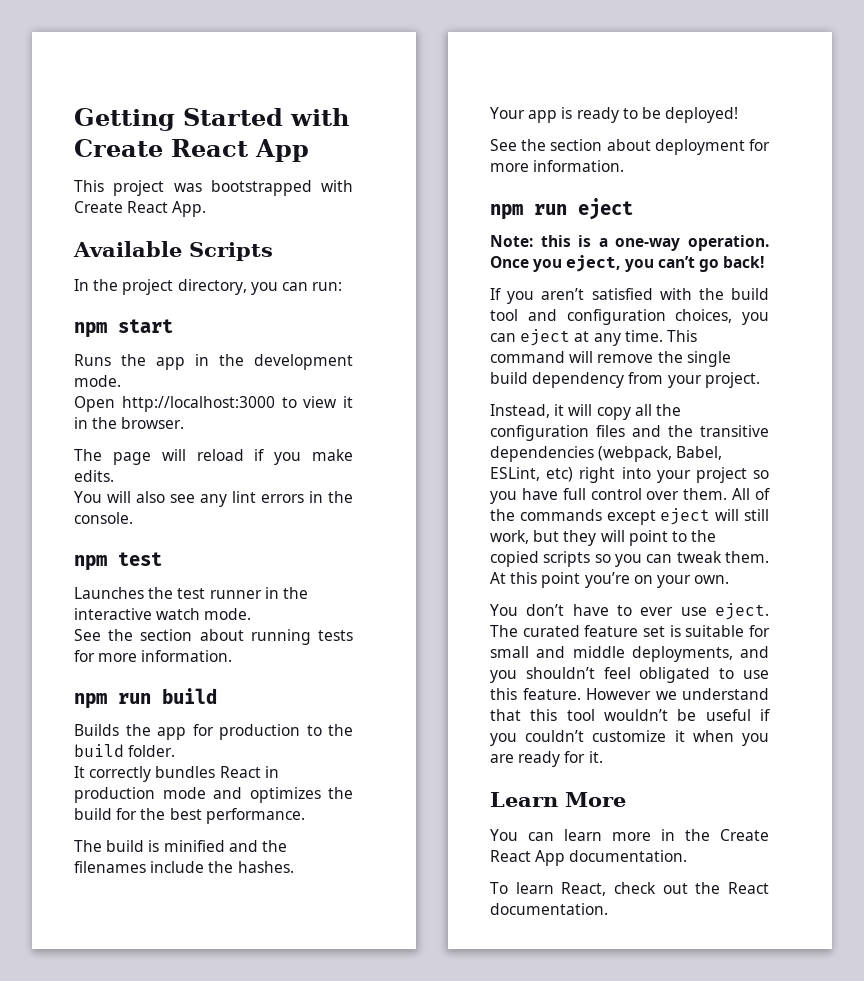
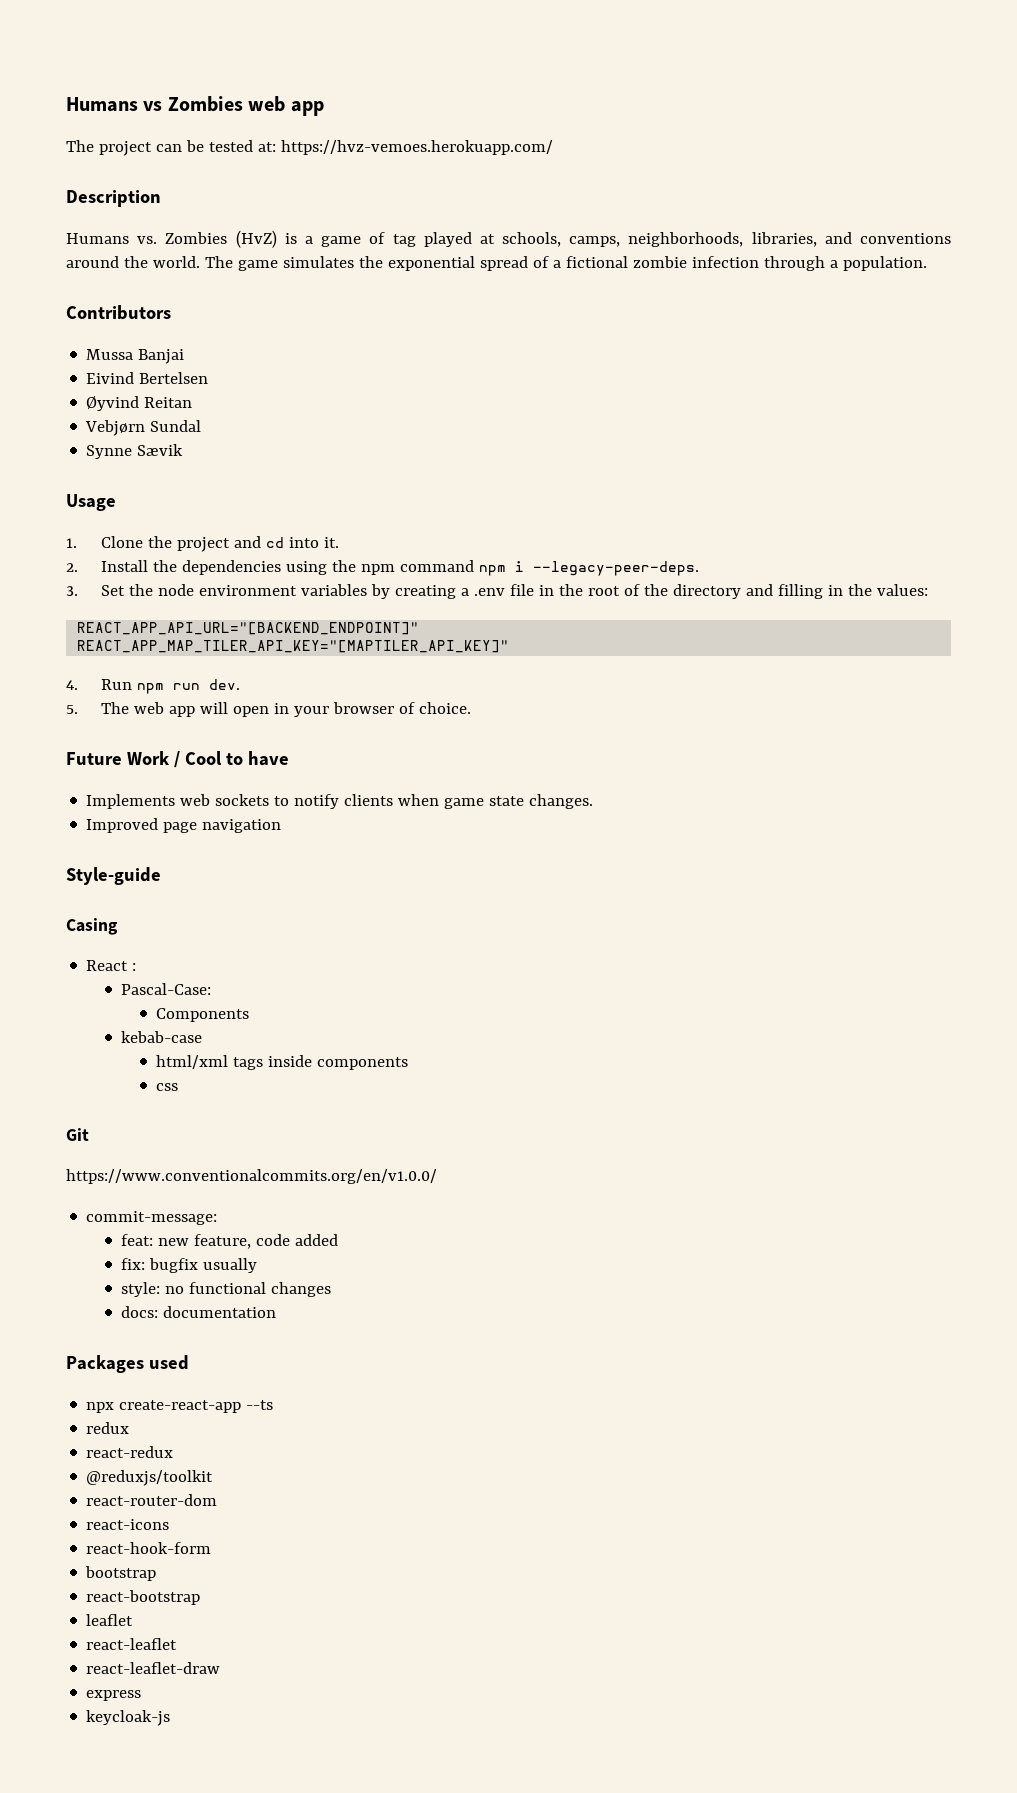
[74,108,349,131] [74,139,309,162] [74,180,353,196] [74,201,207,217] [73,241,273,261] [74,279,343,295] [74,319,173,338] [74,354,353,370] [74,375,121,387] [74,396,353,412] [74,417,185,429] [74,449,353,465] [74,470,114,482] [74,491,353,507] [74,512,133,524] [74,552,162,571] [74,587,308,599] [74,608,252,620] [74,629,353,645] [74,650,233,662] [74,688,217,709] [74,724,353,740] [74,744,176,757] [74,766,279,782] [74,787,353,803] [74,808,305,824] [74,840,287,852] [74,861,294,873] [490,107,739,123] [490,139,770,155] [490,160,625,172] [490,198,633,220] [490,235,769,251] [490,255,765,272] [490,288,769,304] [490,309,769,325] [490,329,697,346] [490,351,731,367] [490,372,760,388] [490,404,681,420] [490,425,769,441] [490,446,723,462] [490,467,769,483] [490,488,770,504] [490,508,769,525] [490,530,717,546] [490,551,769,567] [490,572,730,588] [490,603,769,620] [490,625,770,637] [490,646,769,662] [490,667,769,683] [490,688,769,700] [490,709,770,721] [490,730,769,746] [490,751,603,767] [490,792,626,807] [490,829,769,841] [490,850,688,866] [490,882,769,896] [490,903,608,915] Getting Started with Create React App // This project was bootstrapped with Create React App. // Available Scripts // In the project directory, you can run: // npm start // Runs the app in the development mode. // Open http://localhost:3000 to view it in the browser. // The page will reload if you make edits. // You will also see any lint errors in the console. // npm test // Launches the test runner in the interactive watch mode. // See the section about running tests for more information. // npm run build // Builds the app for production to the build folder. // It correctly bundles React in production mode and optimizes the build for the best performance. // The build is minified and the filenames include the hashes. // Your app is ready to be deployed! // See the section about deployment for more information. // npm run eject // Note: this is a one-way operation. Once you eject, you can’t go back! // If you aren’t satisfied with the build tool and configuration choices, you can eject at any time. This command will remove the single build dependency from your project. // Instead, it will copy all the configuration files and the transitive dependencies (webpack, Babel, ESLint, etc) right into your project so you have full control over them. All of the commands except eject will still work, but they will point to the copied scripts so you can tweak them. At this point you’re on your own. // You don’t have to ever use eject. The curated feature set is suitable for small and middle deployments, and you shouldn’t feel obligated to use this feature. However we understand that this tool wouldn’t be useful if you couldn’t customize it when you are ready for it. // Learn More // You can learn more in the Create React App documentation. // To learn React, check out the React documentation. -> [66,96,324,116] [66,140,553,156] [66,190,161,207] [66,230,951,248] [66,256,927,271] [66,305,171,320] [86,349,185,364] [86,372,209,384] [86,396,193,411] [85,420,202,436] [86,444,184,459] [66,494,116,511] [66,536,339,552] [66,560,699,576] [66,584,928,599] [77,622,420,635] [77,640,510,653] [66,679,240,694] [66,702,471,717] [66,751,289,768] [86,794,594,809] [86,818,282,833] [66,867,161,885] [66,918,118,935] [86,960,137,971] [121,983,212,995] [156,1008,250,1022] [121,1031,203,1043] [156,1055,409,1070] [156,1083,179,1091] [66,1128,89,1141] [66,1169,437,1184] [86,1211,218,1225] [121,1234,339,1249] [121,1258,258,1273] [121,1282,332,1297] [121,1306,277,1318] [66,1355,189,1373] [86,1400,274,1413] [86,1422,130,1434] [86,1446,174,1458] [86,1470,214,1486] [86,1494,218,1506] [86,1519,170,1530] [86,1542,212,1554] [85,1566,157,1581] [86,1590,201,1605] [86,1614,134,1626] [86,1638,178,1650] [86,1662,221,1674] [86,1690,142,1701] [86,1710,171,1726] Humans vs Zombies web app // The project can be tested at: https://hvz-vemoes.herokuapp.com/ // Description // Humans vs. Zombies (HvZ) is a game of tag played at schools, camps, neighborhoods, libraries, and conventions around the world. The game simulates the exponential spread of a fictional zombie infection through a population. // Contributors // Mussa Banjai // Eivind Bertelsen // Øyvind Reitan // Vebjørn Sundal // Synne Sævik // Usage // 1. Clone the project and cd into it. // 2. Install the dependencies using the npm command npm i --legacy-peer-deps. // 3. Set the node environment variables by creating a .env file in the root of the directory and filling in the values: // REACT_APP_API_URL="[BACKEND_ENDPOINT]" // REACT_APP_MAP_TILER_API_KEY="[MAPTILER_API_KEY]" // 4. Run npm run dev. // 5. The web app will open in your browser of choice. // Future Work / Cool to have // Implements web sockets to notify clients when game state changes. // Improved page navigation // Style-guide // Casing // React : // Pascal-Case: // Components // kebab-case // html/xml tags inside components // css // Git // https://www.conventionalcommits.org/en/v1.0.0/ // commit-message: // feat: new feature, code added // fix: bugfix usually // style: no functional changes // docs: documentation // Packages used // npx create-react-app --ts // redux // react-redux // @reduxjs/toolkit // react-router-dom // react-icons // react-hook-form // bootstrap // react-bootstrap // leaflet // react-leaflet // react-leaflet-draw // express // keycloak-js

